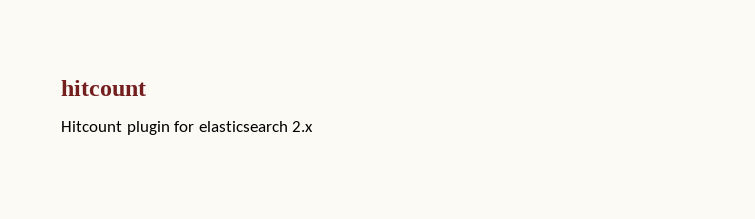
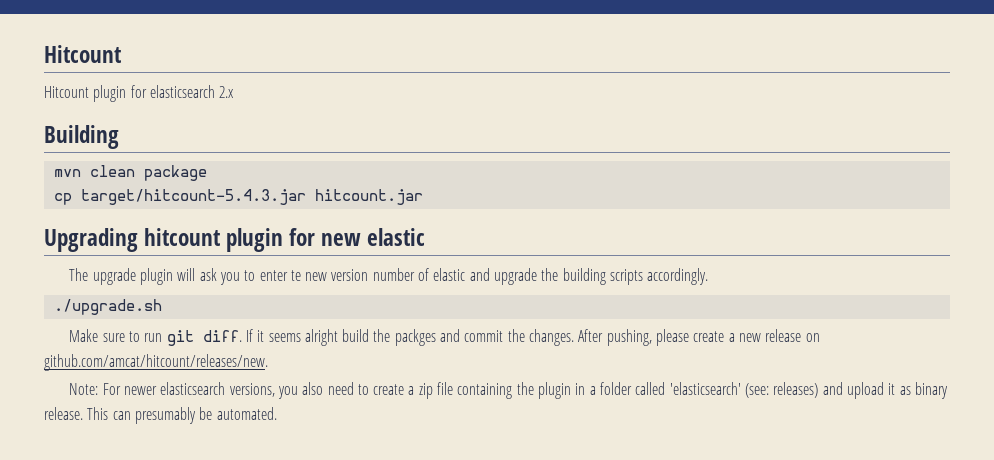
[61,80,146,96] hitcount -> [44,45,121,63] Hitcount
(314, 126) none -> [44,125,119,149] [53,165,207,181] [53,189,423,205] [44,228,426,252] [69,268,709,285] [53,299,162,315] [69,329,820,346] [44,354,268,371] [69,382,948,399] [44,407,277,424] // Building // mvn clean package // cp target/hitcount-5.4.3.jar hitcount.jar // Upgrading hitcount plugin for new elastic // The upgrade plugin will ask you to enter te new version number of elastic and upgrade the building scripts accordingly. // ./upgrade.sh // Make sure to run git diff. If it seems alright build the packges and commit the changes. After pushing, please create a new release on github.com/amcat/hitcount/releases/new. // Note: For newer elasticsearch versions, you also need to create a zip file containing the plugin in a folder called 'elasticsearch' (see: releases) and upload it as binary release. This can presumably be automated.

